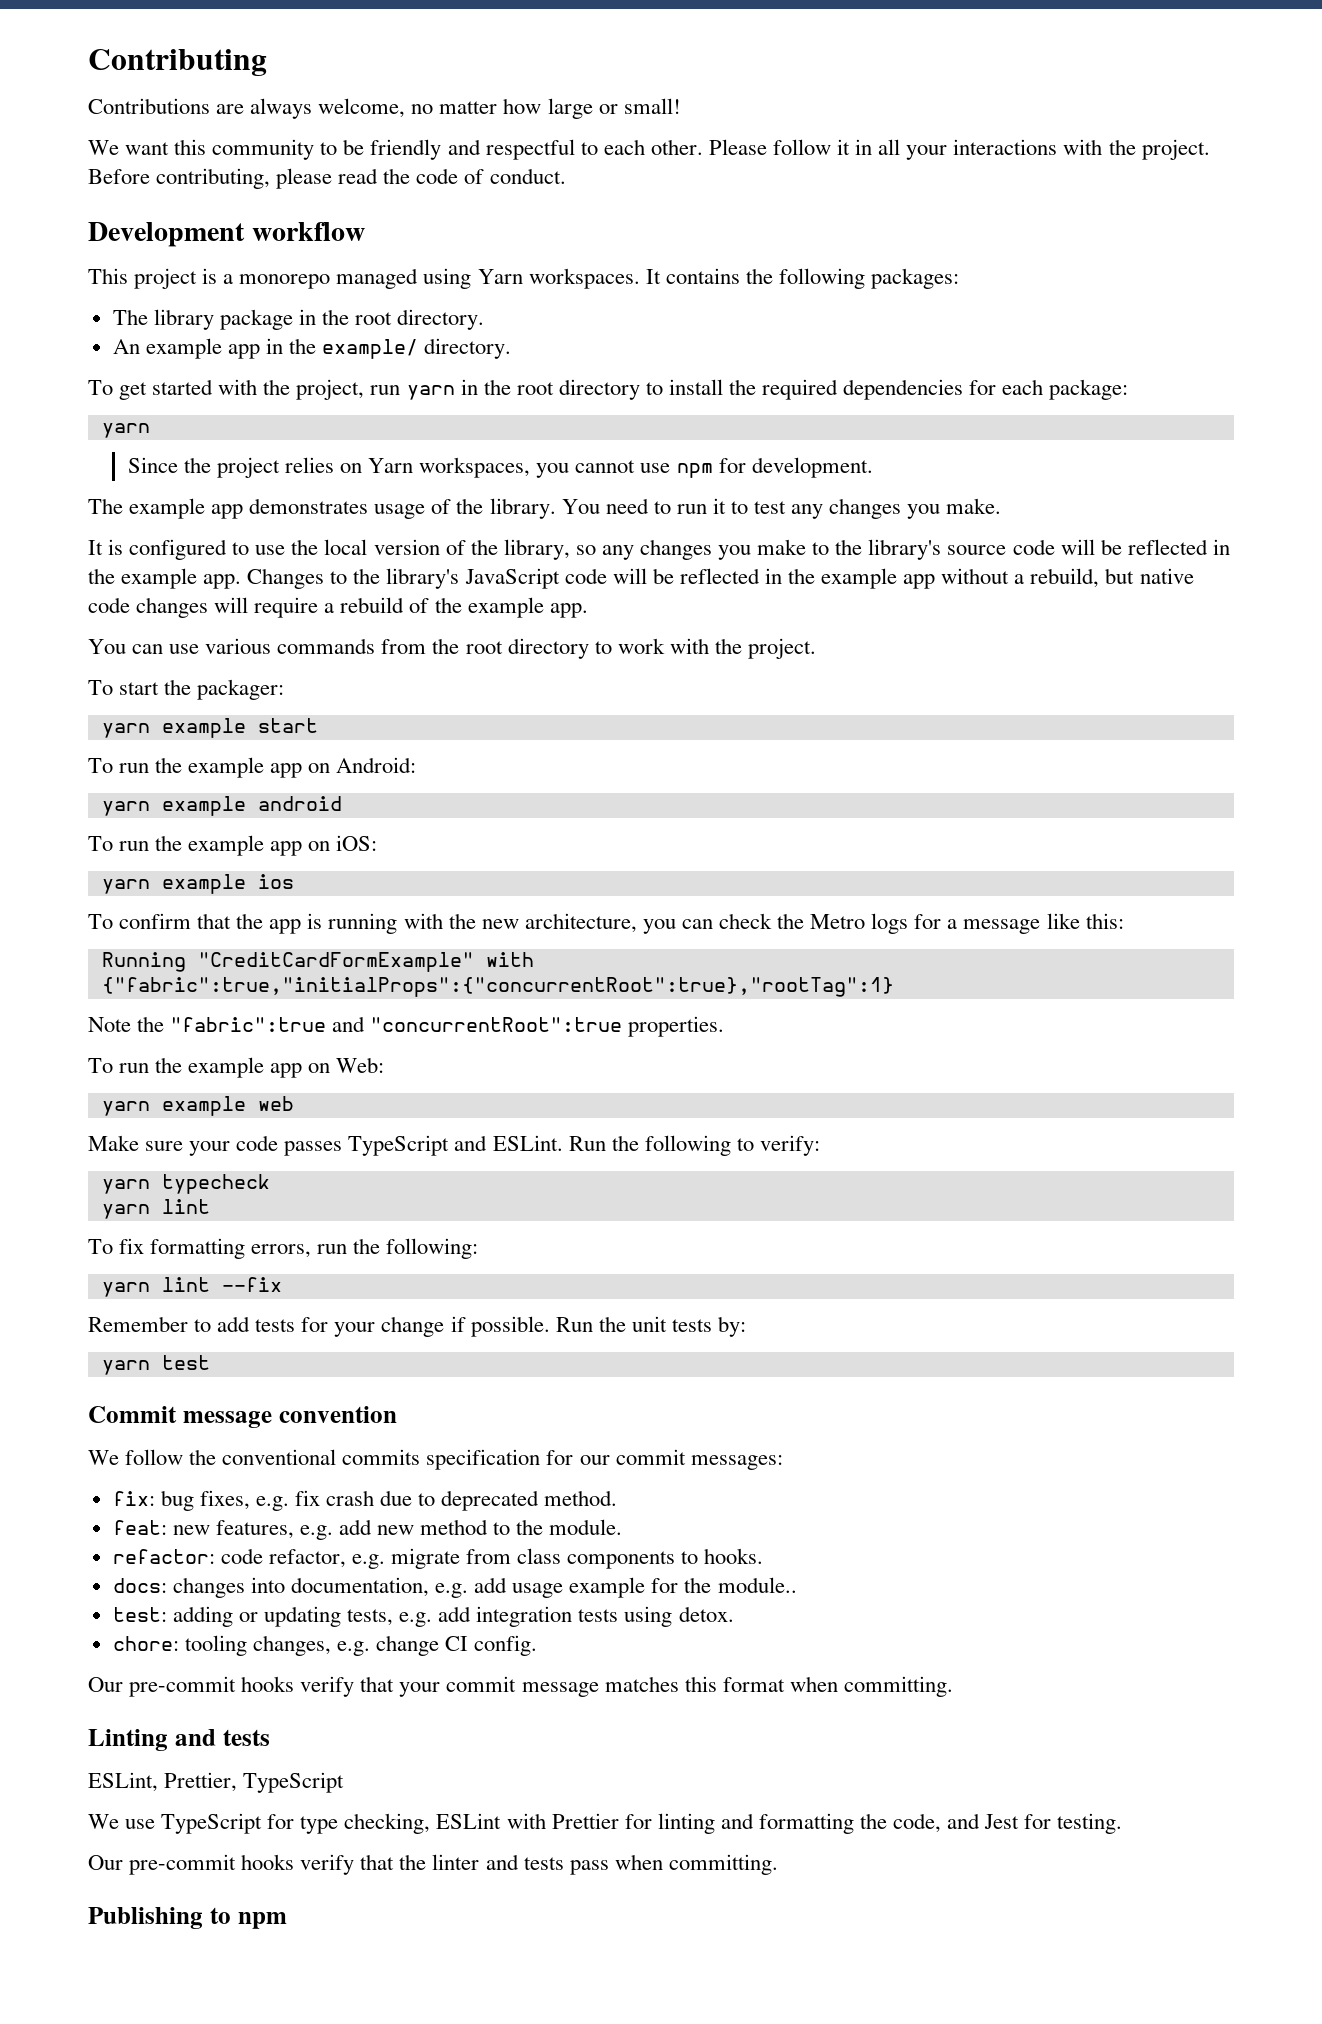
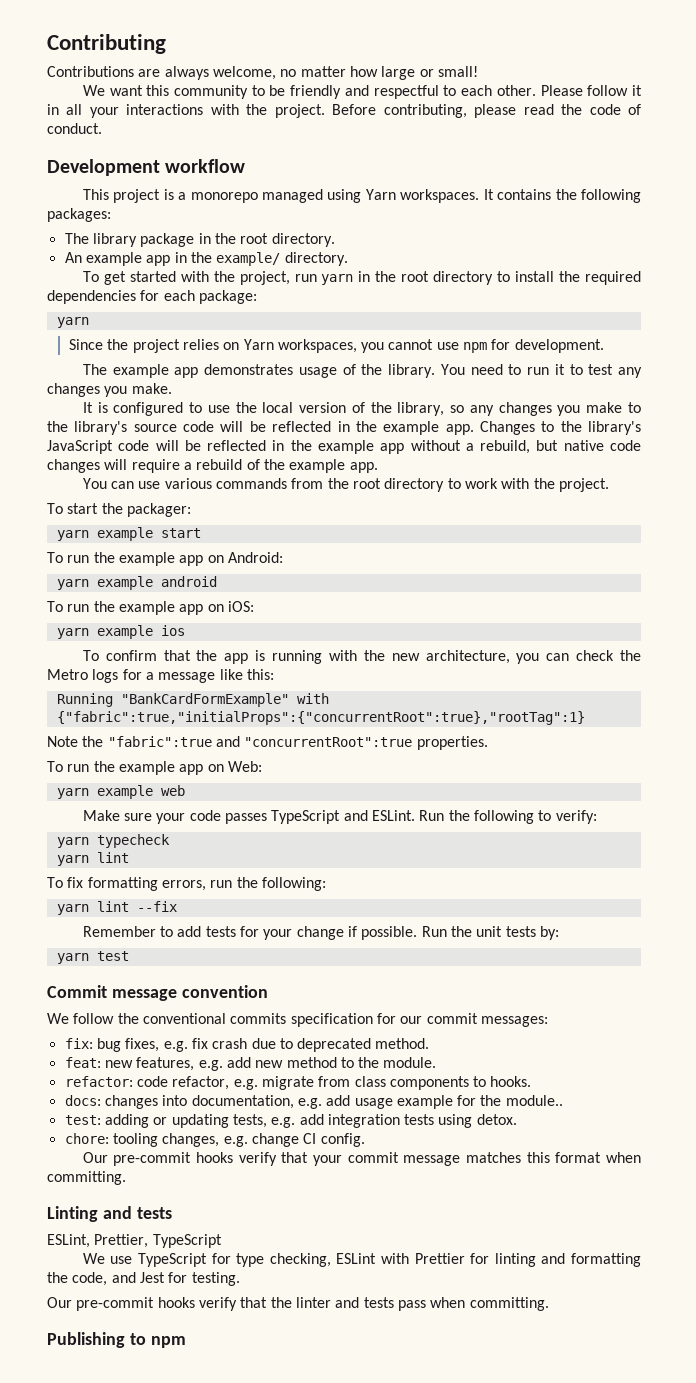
[197,952,474,972] "CreditCardFormExample" -> [120,693,289,707] "BankCardFormExample"

